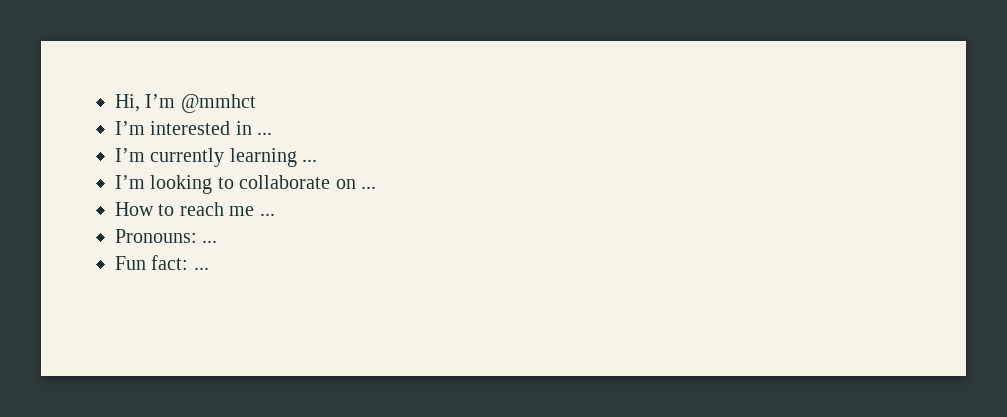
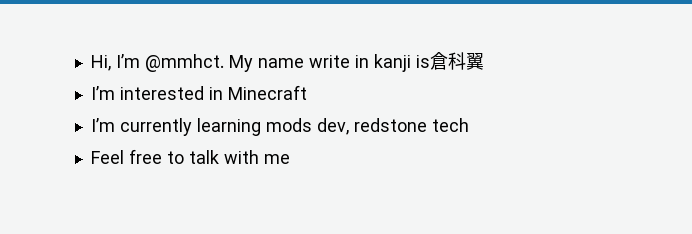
[180,94,256,113] @mmhct -> [144,52,484,72] @mmhct. My name write in kanji is倉科翼
[257,132,273,135] ... -> [227,85,307,100] Minecraft
[302,159,318,162] [115,175,376,194] [115,202,275,216] [115,229,218,243] [115,255,209,270] ... // I’m looking to collaborate on ... // How to reach me ... // Pronouns: ... // Fun fact: ... -> [265,118,469,135] [90,149,290,164] mods dev, redstone tech // Feel free to talk with me

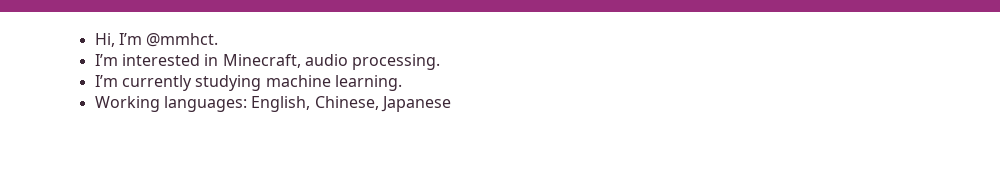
[228,52,484,72] My name write in kanji is倉科翼 -> (219, 40) none
[227,85,307,100] Minecraft -> [222,54,441,70] Minecraft, audio processing.
[196,118,469,136] [90,149,290,164] learning mods dev, redstone tech // Feel free to talk with me -> [195,75,402,91] [94,96,451,112] studying machine learning. // Working languages: English, Chinese, Japanese

